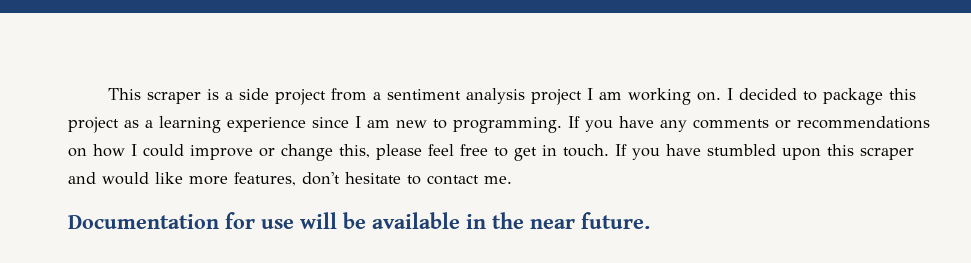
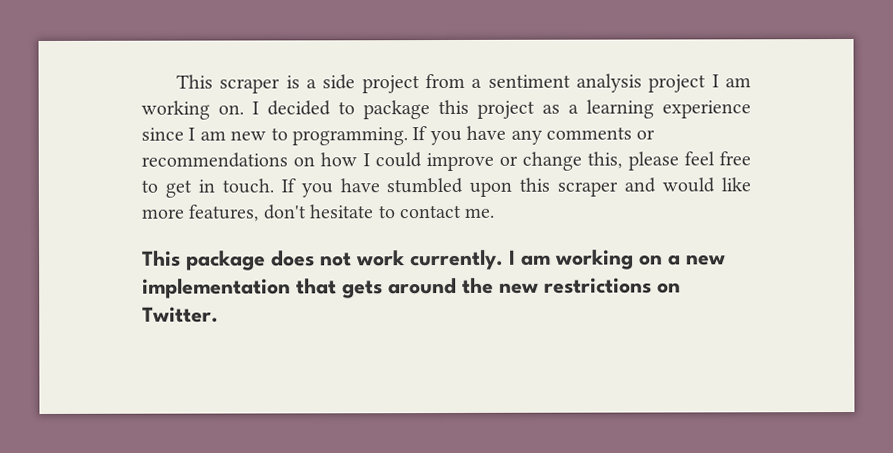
[68,212,650,229] Documentation for use will be available in the near future. -> [142,249,726,271] [142,277,681,299] [142,306,219,323] This package does not work currently. I am working on a new implementation that gets around the new restrictions on Twitter.

